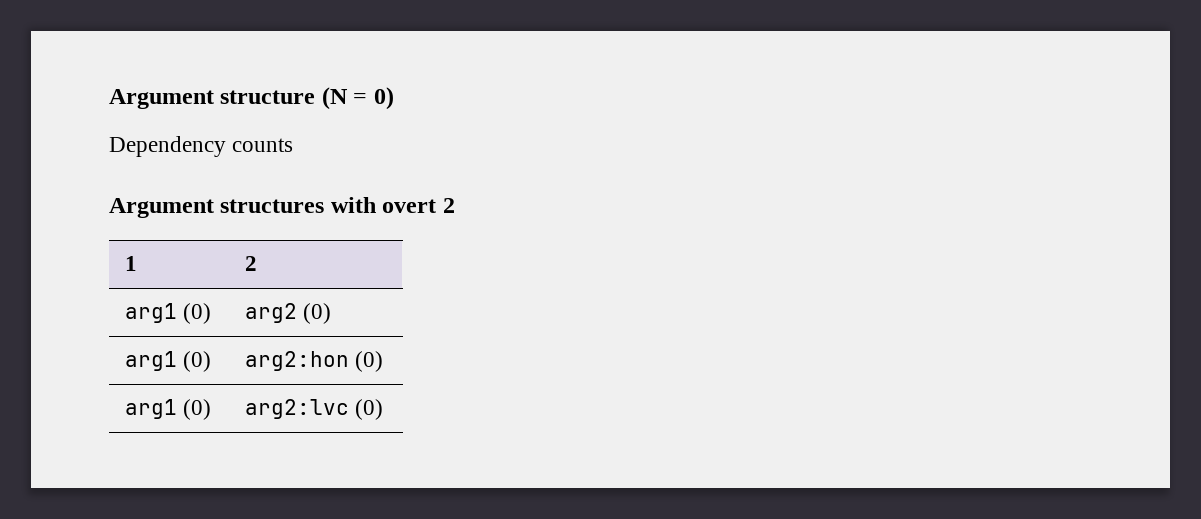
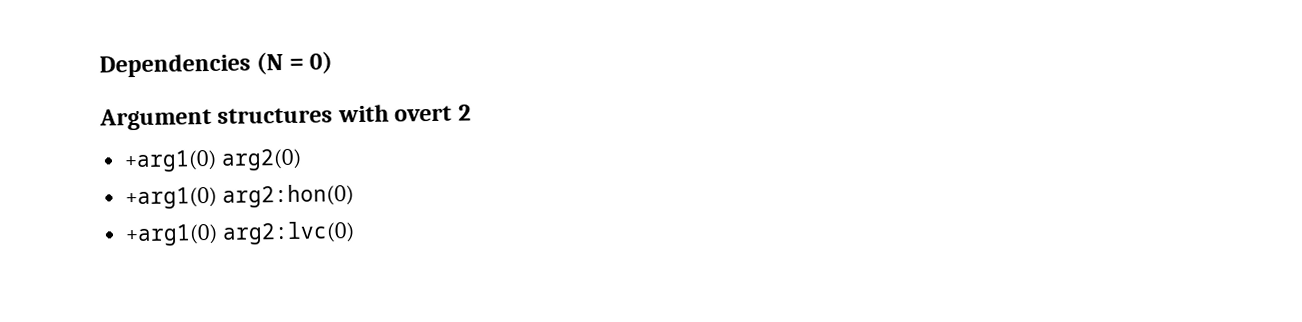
[109,89,316,109] Argument structure -> [99,53,251,78] Dependencies
[109,136,294,157] // Dependency counts -> (334, 62) none
[124,256,137,271] [244,256,257,271] [124,303,211,324] [244,303,331,324] [124,351,211,372] [244,351,383,372] [124,399,211,420] [244,399,383,420] // 1 | 2 // arg1 (0) | arg2 (0) // arg1 (0) | arg2:hon (0) // arg1 (0) | arg2:lvc (0) -> [124,148,303,173] [125,184,355,210] [125,221,356,247] // +arg1(0) arg2(0) // +arg1(0) arg2:hon(0) // +arg1(0) arg2:lvc(0)

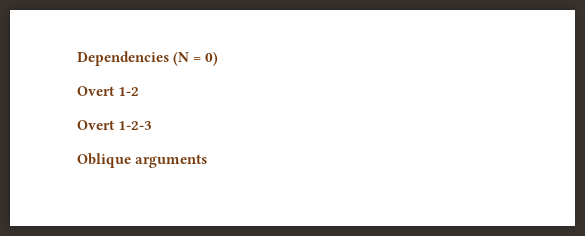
[99,104,471,131] [124,148,303,173] [125,184,355,210] [125,221,356,247] Argument structures with overt 2 // +arg1(0) arg2(0) // +arg1(0) arg2:hon(0) // +arg1(0) arg2:lvc(0) -> [77,86,140,96] [77,120,153,130] [77,153,208,168] Overt 1-2 // Overt 1-2-3 // Oblique arguments

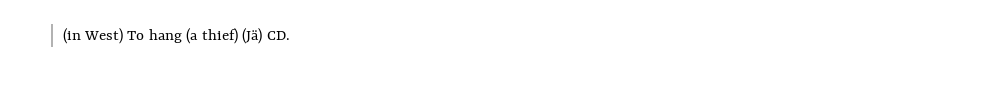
[77,51,219,66] [77,86,140,96] [77,120,153,130] [77,153,208,168] Dependencies (N = 0) // Overt 1-2 // Overt 1-2-3 // Oblique arguments -> [62,28,290,44] (in West) To hang (a thief) (Jä) CD.

